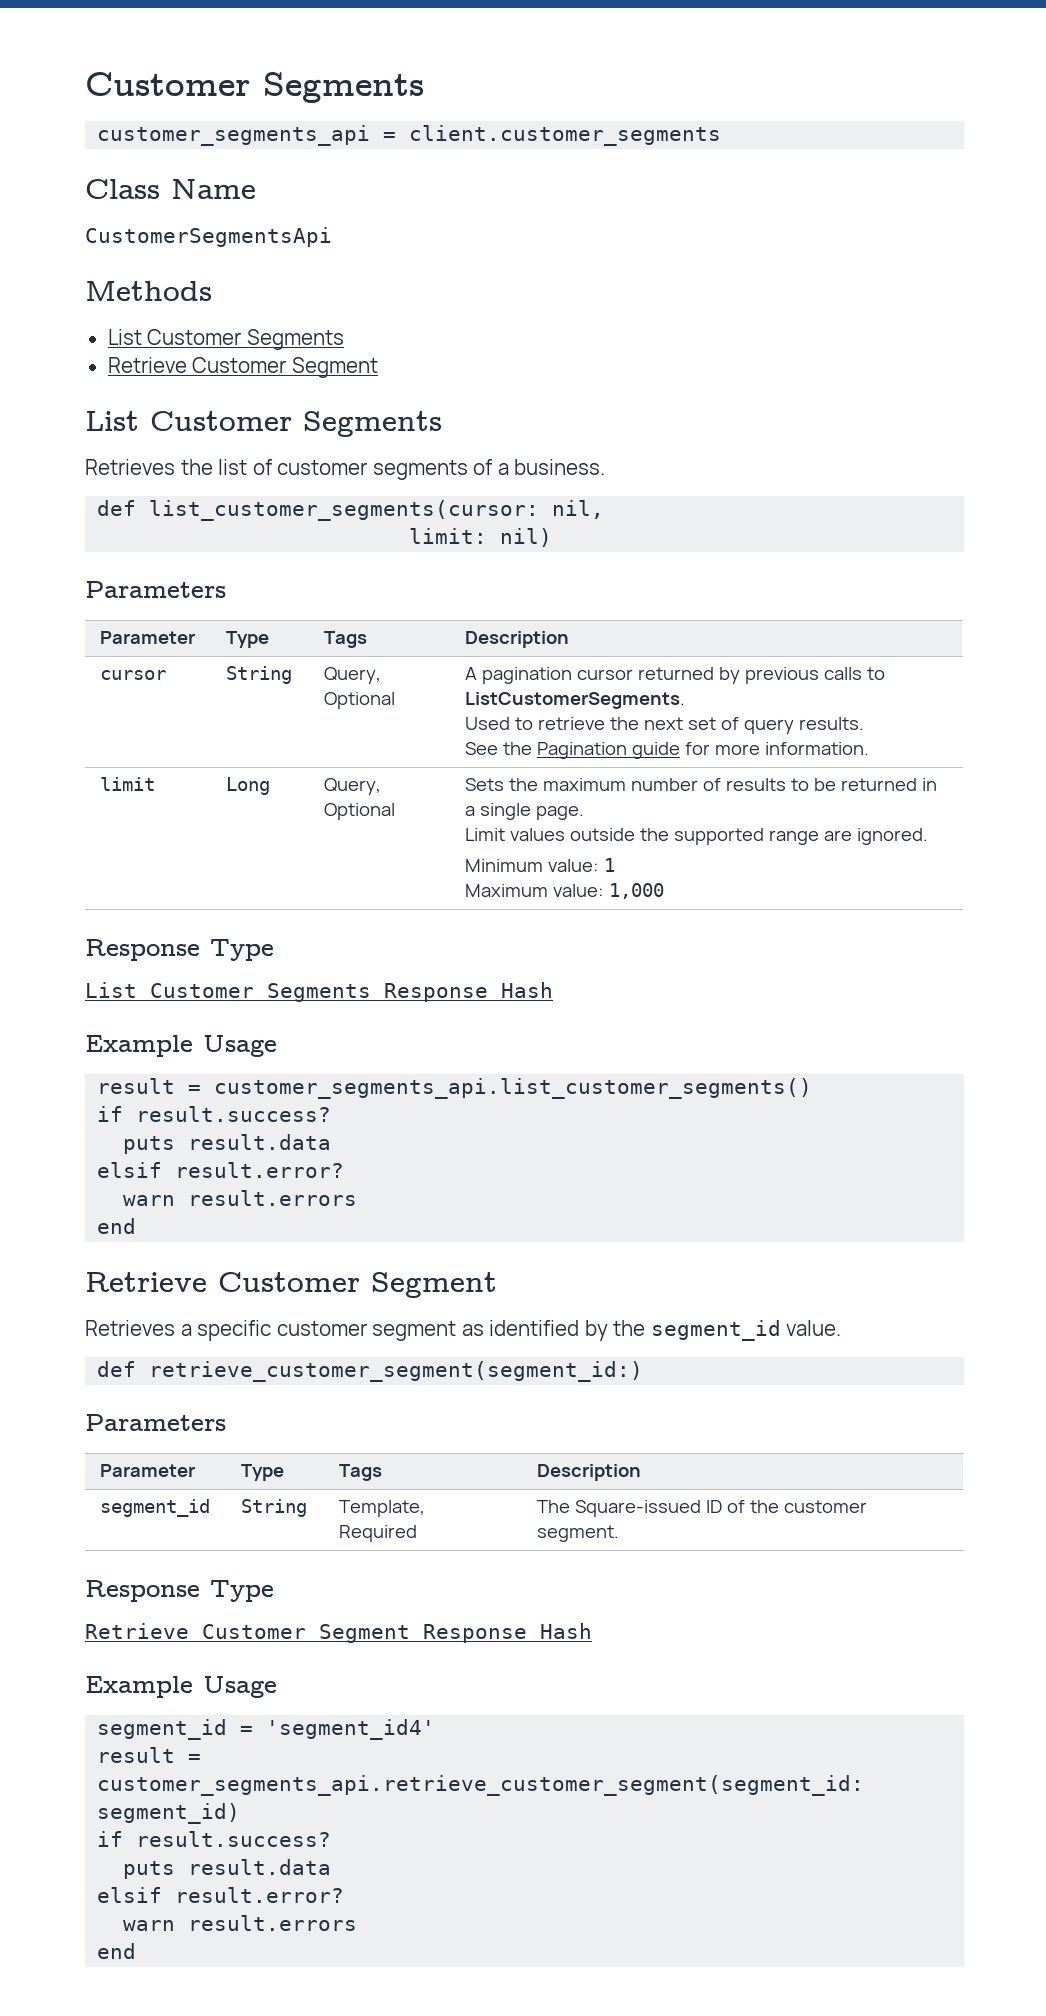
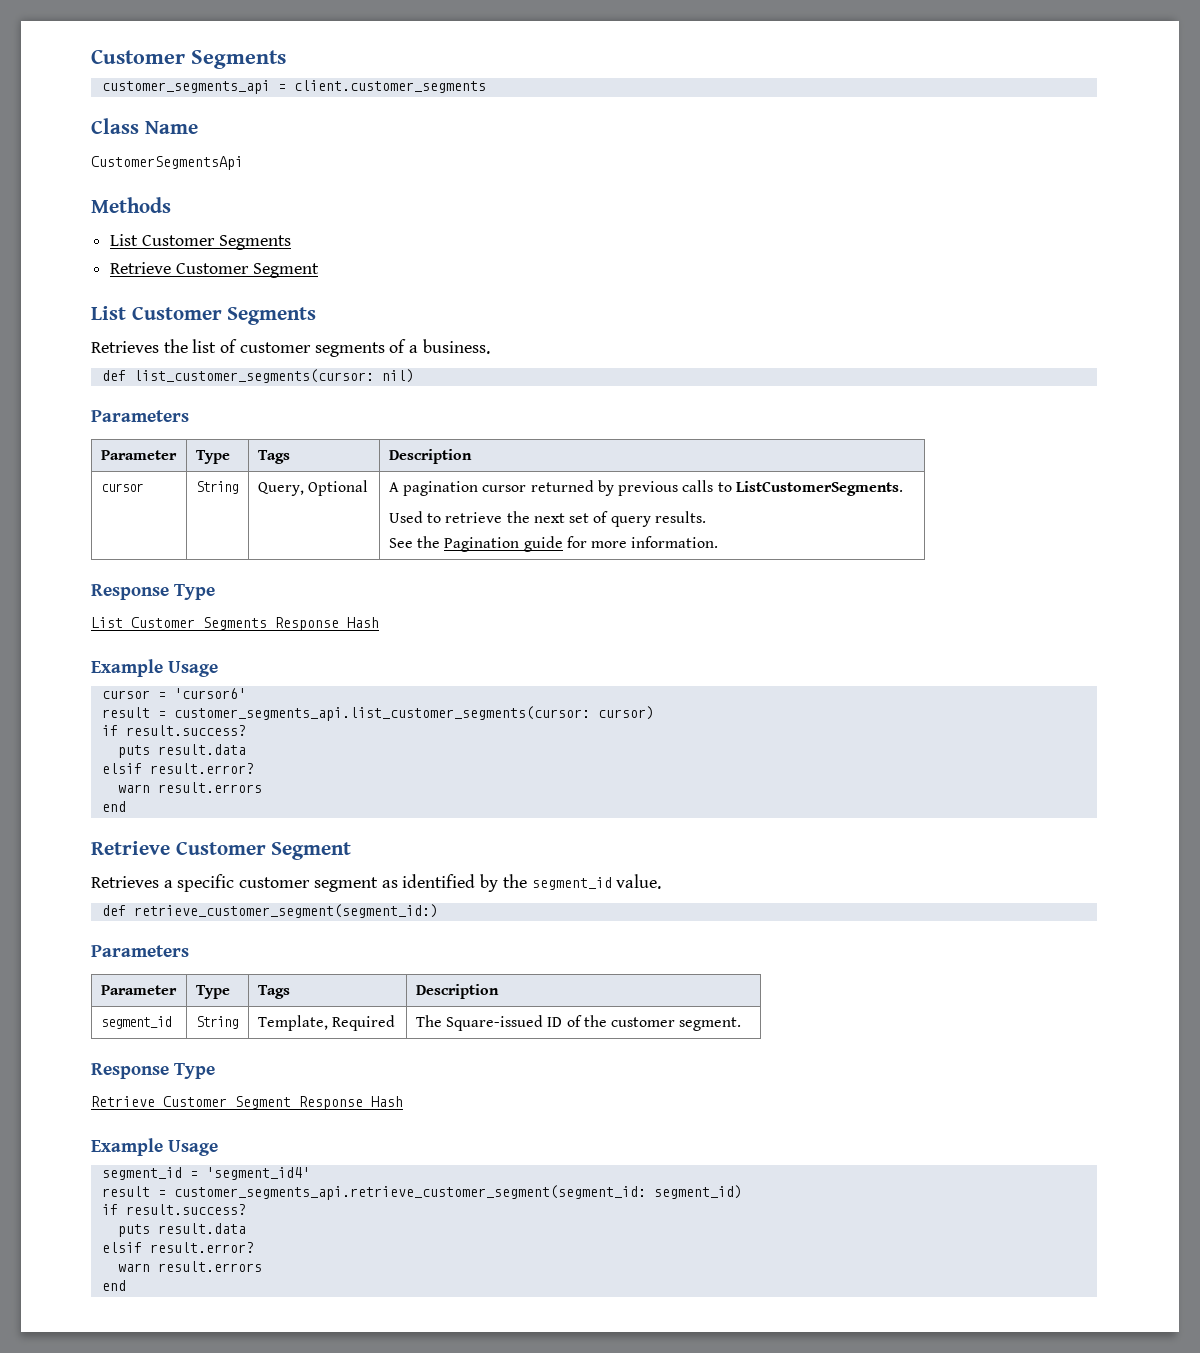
[552,500,605,519] [409,528,488,544] nil, // limit: -> (374, 376) none
[100,777,156,791] [226,777,271,795] [324,778,382,795] [324,803,396,820] [465,778,938,791] [465,803,585,820] [465,828,929,845] [465,858,616,872] [465,883,665,899] // limit | Long | Query, Optional | Sets the maximum number of results to be returned in a single page. // Limit values outside the supported range are ignored. // Minimum value: 1 // Maximum value: 1,000 -> (719, 542) none
[97,1078,813,1099] // result = customer_segments_api.list_customer_segments() -> [101,688,246,699] [101,706,654,721] // cursor = 'cursor6' // result = customer_segments_api.list_customer_segments(cursor: cursor)

